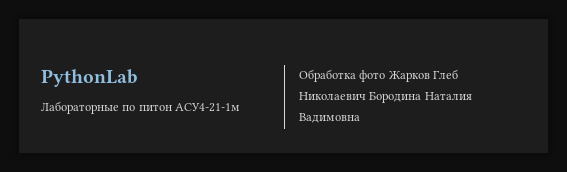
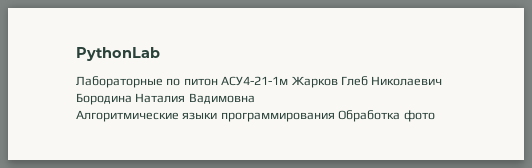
[299,69,386,82] Обработка фото -> (289, 81) none
(360, 118) none -> [76,110,435,122] // Алгоритмические языки программирования Обработка фото

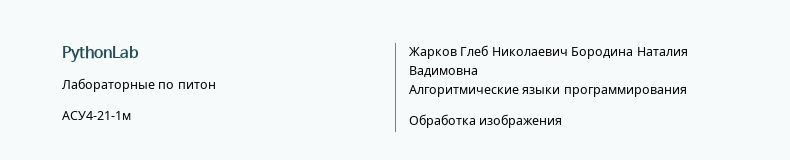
(218, 82) none -> (216, 85) //
(289, 81) none -> (131, 115) //
[338,110,435,122] Обработка фото -> [409,114,563,128] // Обработка изображения

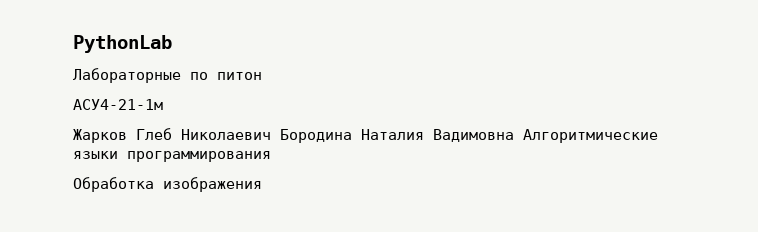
(478, 72) // -> (514, 135) none

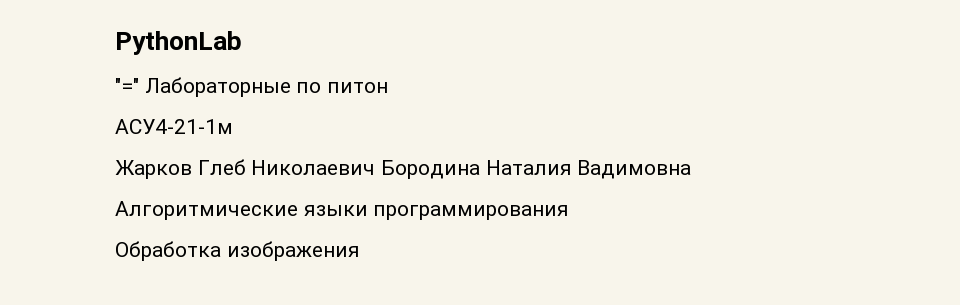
(172, 44) none -> [115,78,139,93] "="
(514, 135) none -> (692, 169) //

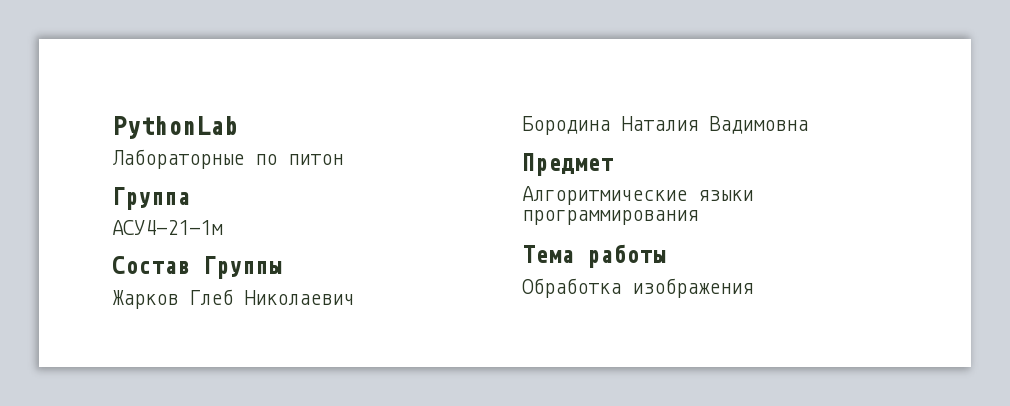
[115,78,139,93] "=" -> (238, 127) none
(389, 87) none -> [112,187,190,210] // Группа
(233, 126) none -> [112,256,282,279] // Состав Группы
(376, 167) none -> (354, 297) //
(692, 169) none -> [522,153,613,176] // Предмет
(570, 212) none -> [522,244,666,268] // Тема работы

